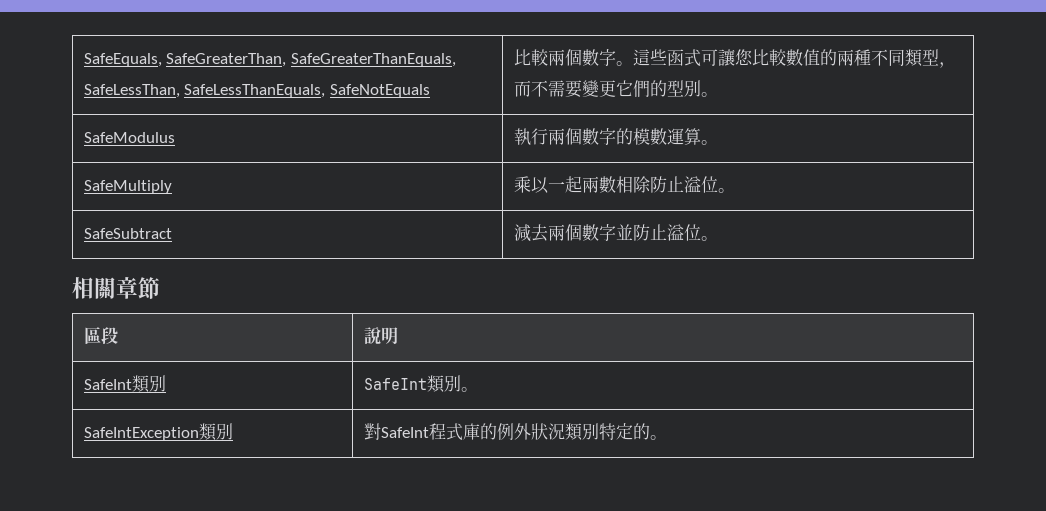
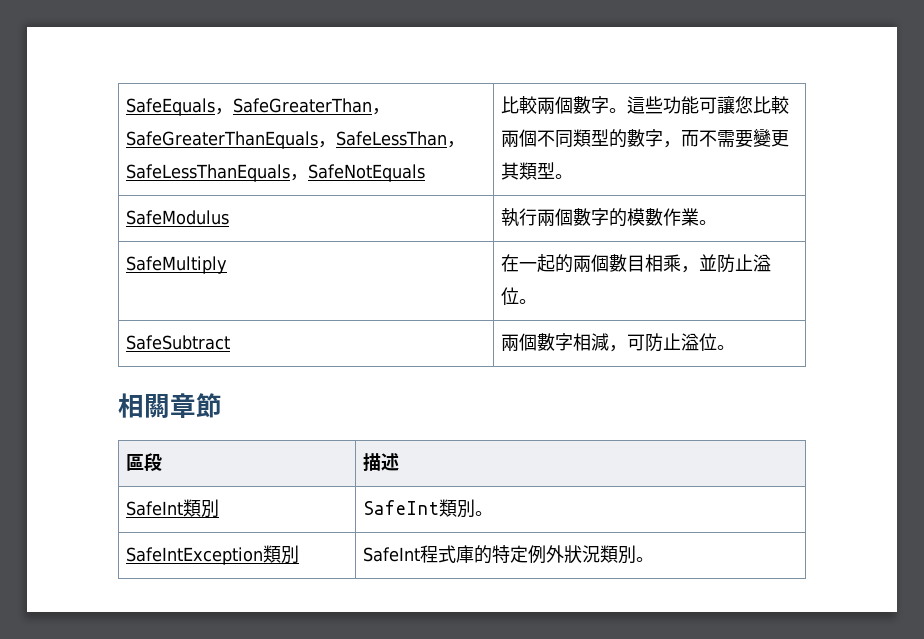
[83,53,457,67] [83,84,326,98] SafeEquals, SafeGreaterThan, SafeGreaterThanEquals, SafeLessThan, SafeLessThanEquals, -> [125,98,390,116] [125,131,465,149] [125,164,308,182] SafeEquals，SafeGreaterThan，SafeGreaterThanEquals，SafeLessThan，SafeLessThanEquals，
[666,49,701,67] 函式 -> [662,96,699,115] 功能
[785,49,871,66] 數值的兩種 -> [500,129,537,147] 兩個
(939, 57) none -> [608,129,663,148] 的數字
[615,80,701,97] 它們的型別 -> [500,162,555,180] 其類型
[666,128,701,145] 運算 -> [662,208,699,226] 作業
[513,176,651,194] 乘以一起兩數相除 -> [500,254,717,273] 在一起的兩個數目相乘，並
[513,224,633,242] 減去兩個數字並 -> [500,333,645,352] 兩個數字相減，可
[363,326,398,345] 說明 -> [362,453,399,471] 描述
[363,423,381,440] 對 -> (299, 554) none
(497, 431) none -> [491,545,528,563] 特定
[598,423,650,441] 特定的 -> (636, 554) none

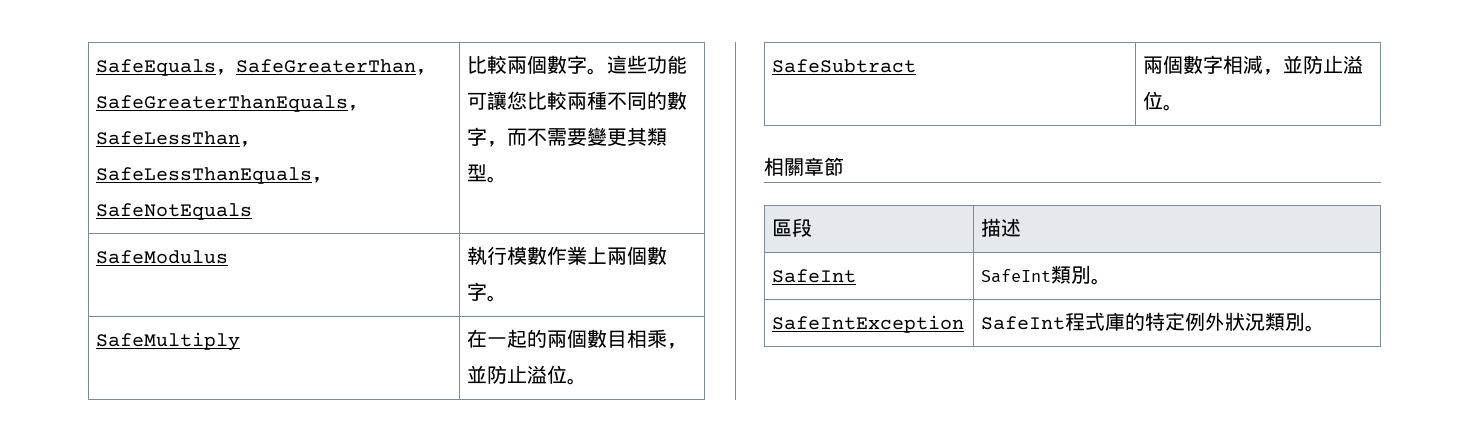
[518,129,609,148] 個不同類型 -> [587,91,648,110] 種不同
[536,208,699,227] 兩個數字的模數作業 -> [507,246,668,265] [467,282,488,301] 模數作業上兩個數字
[626,334,645,351] 可 -> [1283,55,1304,74] 並
[182,499,219,518] 類別 -> (857, 276) none
[262,545,299,564] 類別 -> (965, 324) none

